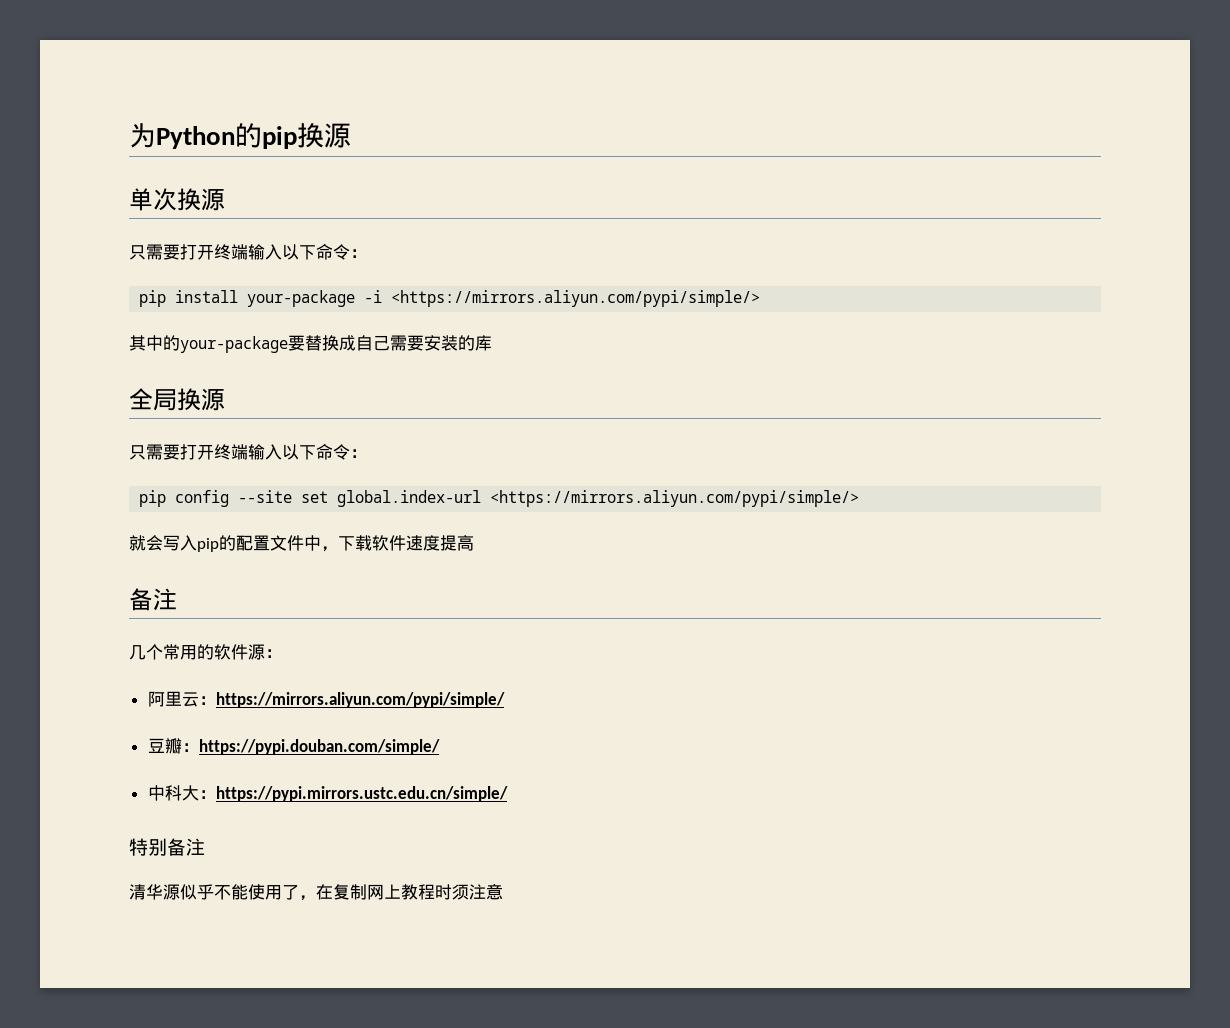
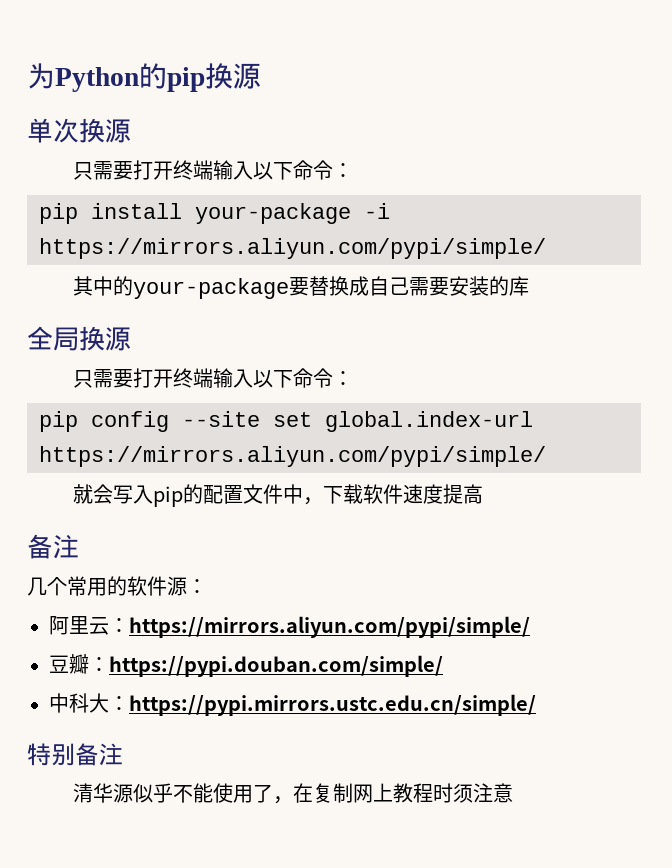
[391,290,761,307] <https://mirrors.aliyun.com/pypi/simple/> -> [39,238,546,259] https://mirrors.aliyun.com/pypi/simple/
[490,490,860,507] <https://mirrors.aliyun.com/pypi/simple/> -> [39,446,546,467] https://mirrors.aliyun.com/pypi/simple/

